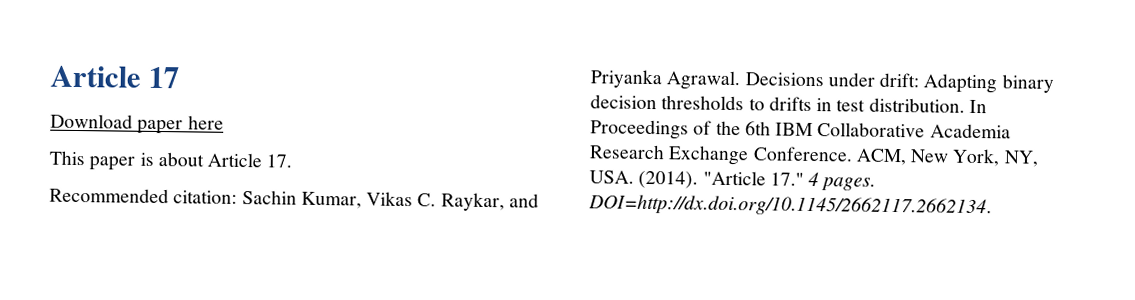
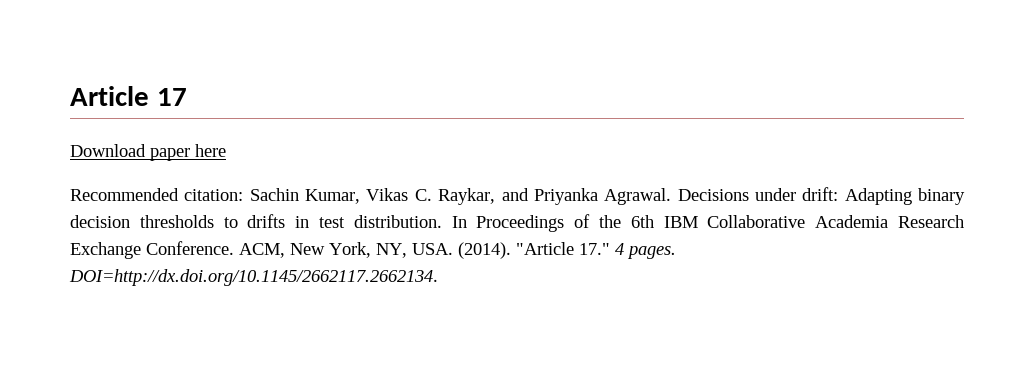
[49,150,293,171] // This paper is about Article 17. -> (226, 150) none

